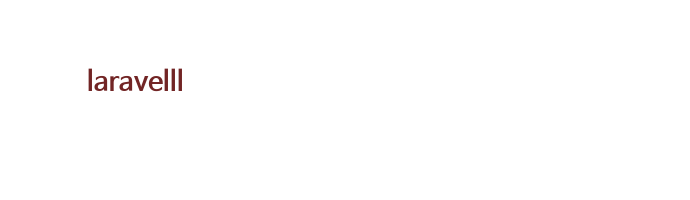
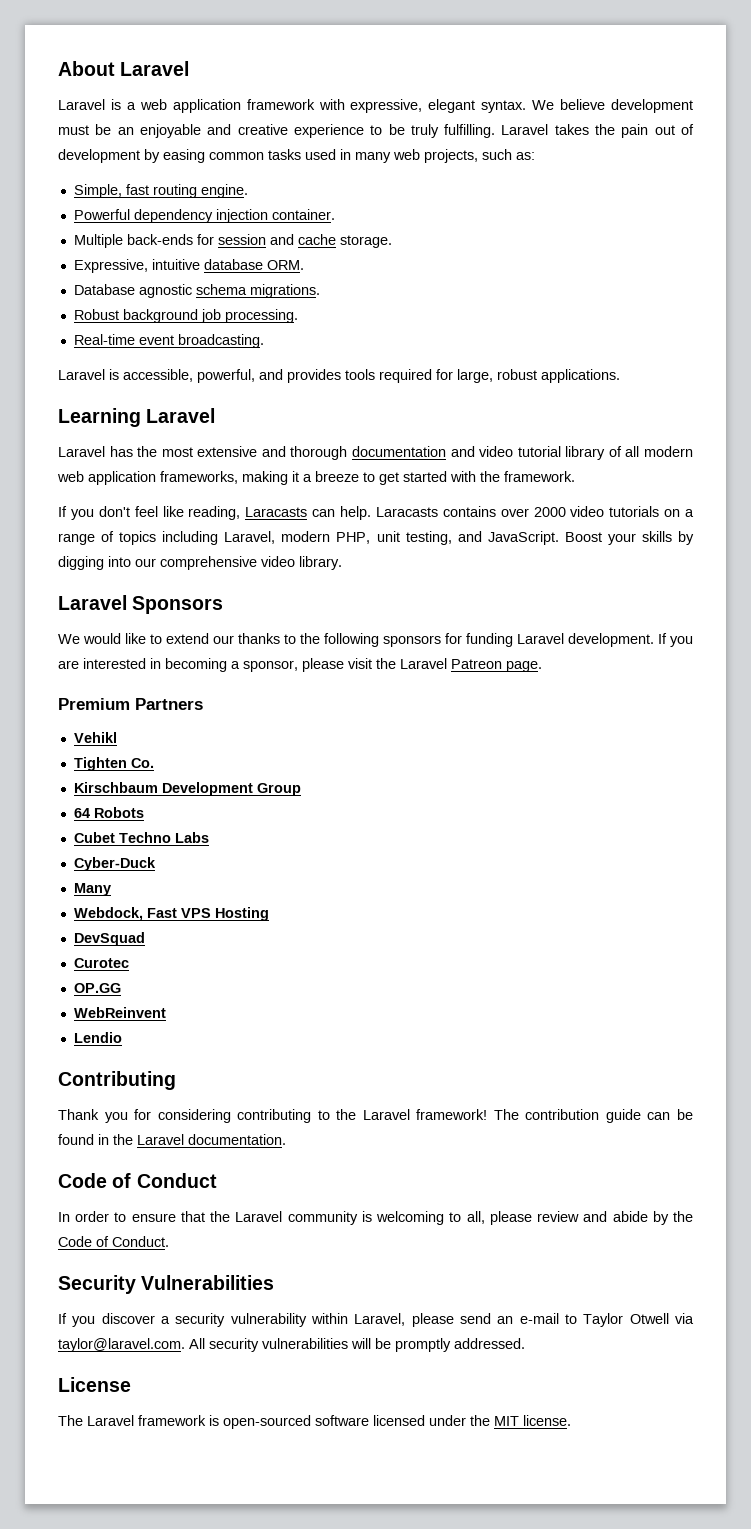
[87,68,184,92] laravelll -> [58,61,190,76] [58,99,694,113] [58,124,694,138] [58,149,535,163] [73,184,248,198] [73,209,335,223] [73,234,392,248] [73,259,304,273] [73,284,320,298] [73,309,298,323] [73,334,264,348] [58,369,620,383] [58,408,216,427] [58,446,693,460] [57,471,575,485] [58,506,694,520] [58,531,694,545] [58,556,342,570] [58,595,224,614] [58,633,693,647] [58,658,542,672] [58,698,203,710] [73,732,117,743] [73,757,154,771] [73,782,301,796] [73,807,144,818] [73,832,209,843] [73,857,156,871] [73,883,111,896] [73,907,269,921] [73,932,145,946] [73,958,129,968] [73,983,121,993] [73,1007,166,1018] [73,1032,122,1043] [58,1071,176,1090] [58,1109,694,1123] [58,1134,286,1145] [58,1173,217,1188] [58,1211,694,1225] [58,1236,169,1247] [58,1275,275,1294] [58,1313,694,1327] [58,1338,525,1352] [58,1377,131,1392] [58,1415,571,1429] About Laravel // Laravel is a web application framework with expressive, elegant syntax. We believe development must be an enjoyable and creative experience to be truly fulfilling. Laravel takes the pain out of development by easing common tasks used in many web projects, such as: // Simple, fast routing engine. // Powerful dependency injection container. // Multiple back-ends for session and cache storage. // Expressive, intuitive database ORM. // Database agnostic schema migrations. // Robust background job processing. // Real-time event broadcasting. // Laravel is accessible, powerful, and provides tools required for large, robust applications. // Learning Laravel // Laravel has the most extensive and thorough documentation and video tutorial library of all modern web application frameworks, making it a breeze to get started with the framework. // If you don't feel like reading, Laracasts can help. Laracasts contains over 2000 video tutorials on a range of topics including Laravel, modern PHP, unit testing, and JavaScript. Boost your skills by digging into our comprehensive video library. // Laravel Sponsors // We would like to extend our thanks to the following sponsors for funding Laravel development. If you are interested in becoming a sponsor, please visit the Laravel Patreon page. // Premium Partners // Vehikl // Tighten Co. // Kirschbaum Development Group // 64 Robots // Cubet Techno Labs // Cyber-Duck // Many // Webdock, Fast VPS Hosting // DevSquad // Curotec // OP.GG // WebReinvent // Lendio // Contributing // Thank you for considering contributing to the Laravel framework! The contribution guide can be found in the Laravel documentation. // Code of Conduct // In order to ensure that the Laravel community is welcoming to all, please review and abide by the Code of Conduct. // Security Vulnerabilities // If you discover a security vulnerability within Laravel, please send an e-mail to Taylor Otwell via taylor@laravel.com. All security vulnerabilities will be promptly addressed. // License // The Laravel framework is open-sourced software licensed under the MIT license.

